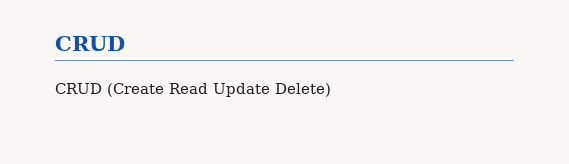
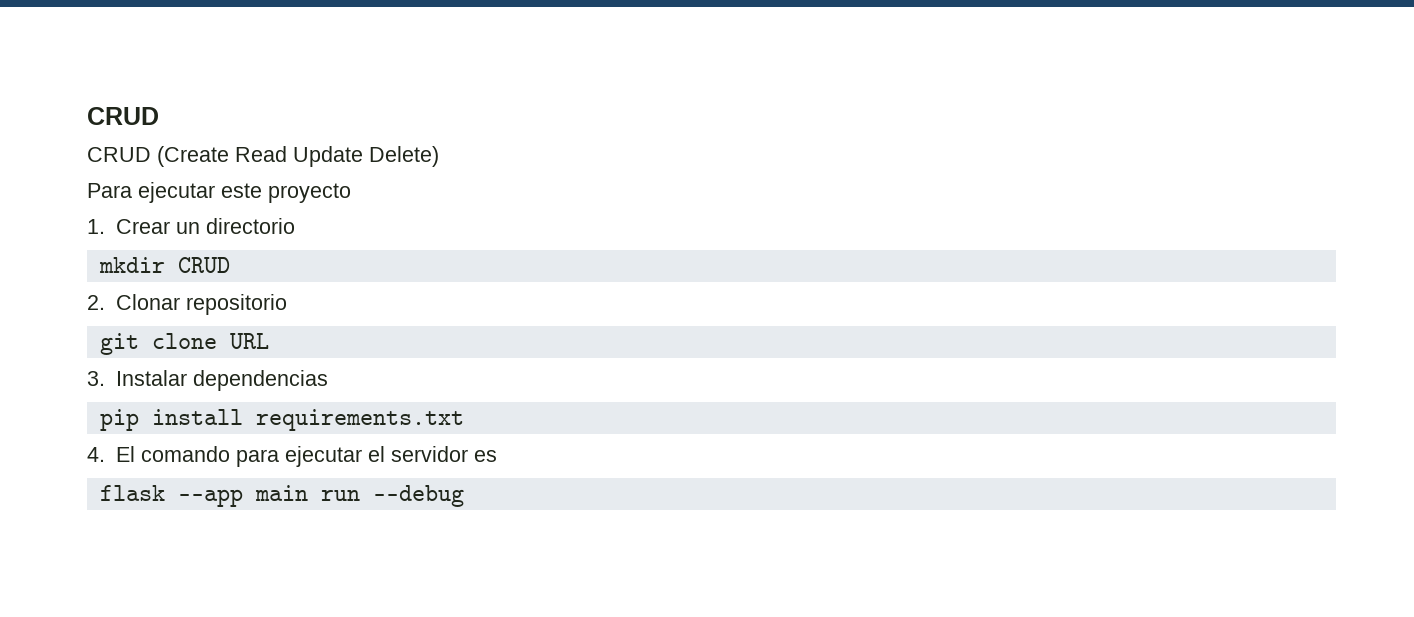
(331, 90) none -> [87,182,351,203] [87,218,295,234] [98,257,230,273] [87,294,287,315] [99,333,269,355] [87,370,328,391] [99,409,464,431] [87,446,497,467] [99,485,464,507] // Para ejecutar este proyecto // 1. Crear un directorio // mkdir CRUD // 2. Clonar repositorio // git clone URL // 3. Instalar dependencias // pip install requirements.txt // 4. El comando para ejecutar el servidor es // flask --app main run --debug

